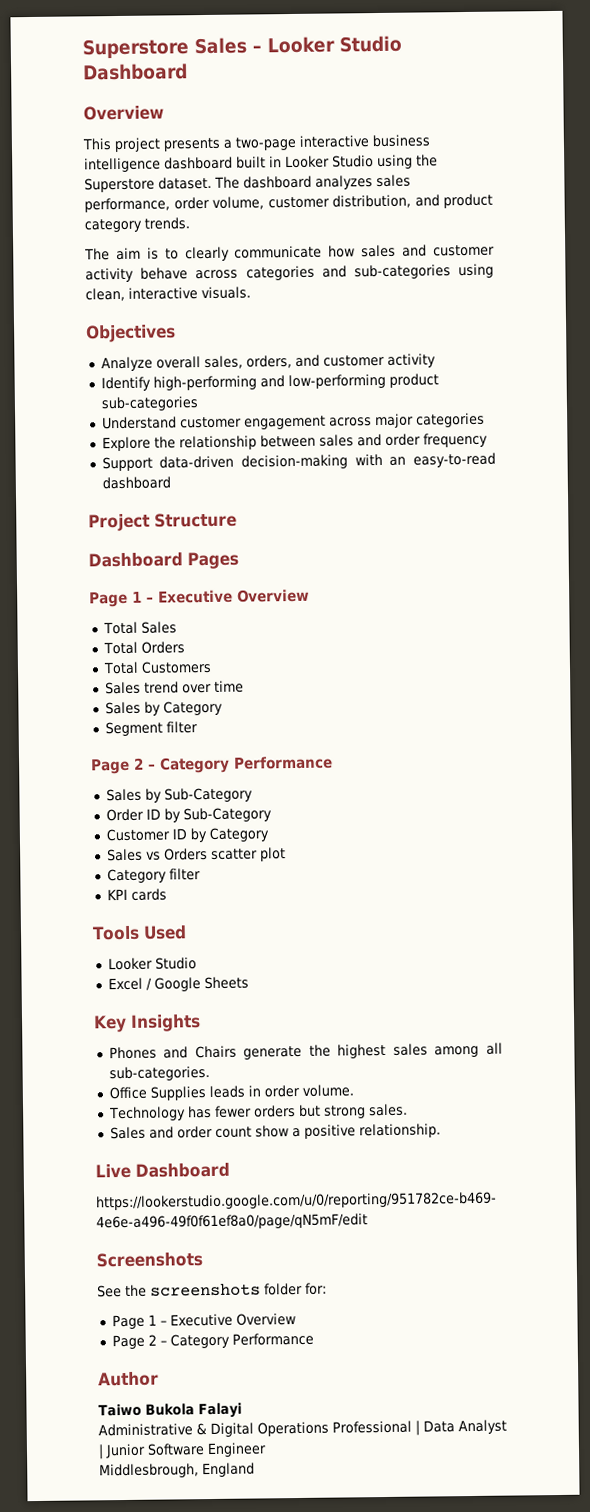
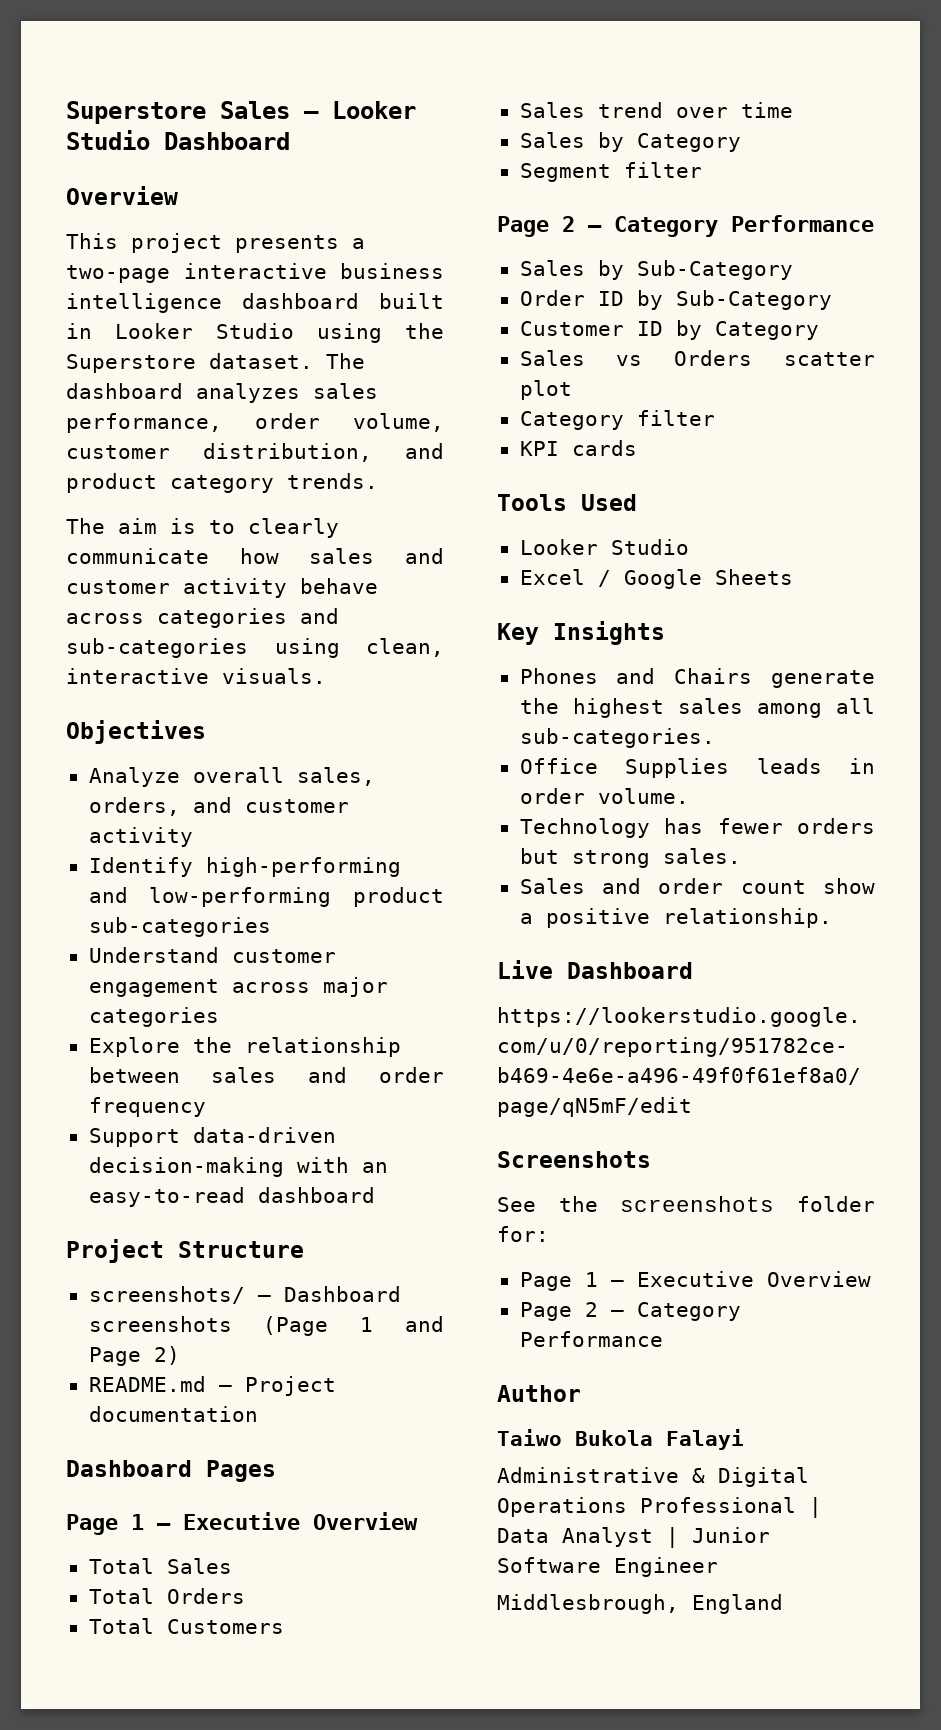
(237, 520) none -> [88,1286,401,1304] [88,1316,444,1336] [88,1346,180,1366] [88,1376,336,1396] [88,1406,258,1422] // screenshots/ – Dashboard screenshots (Page 1 and Page 2) // README.md – Project documentation

